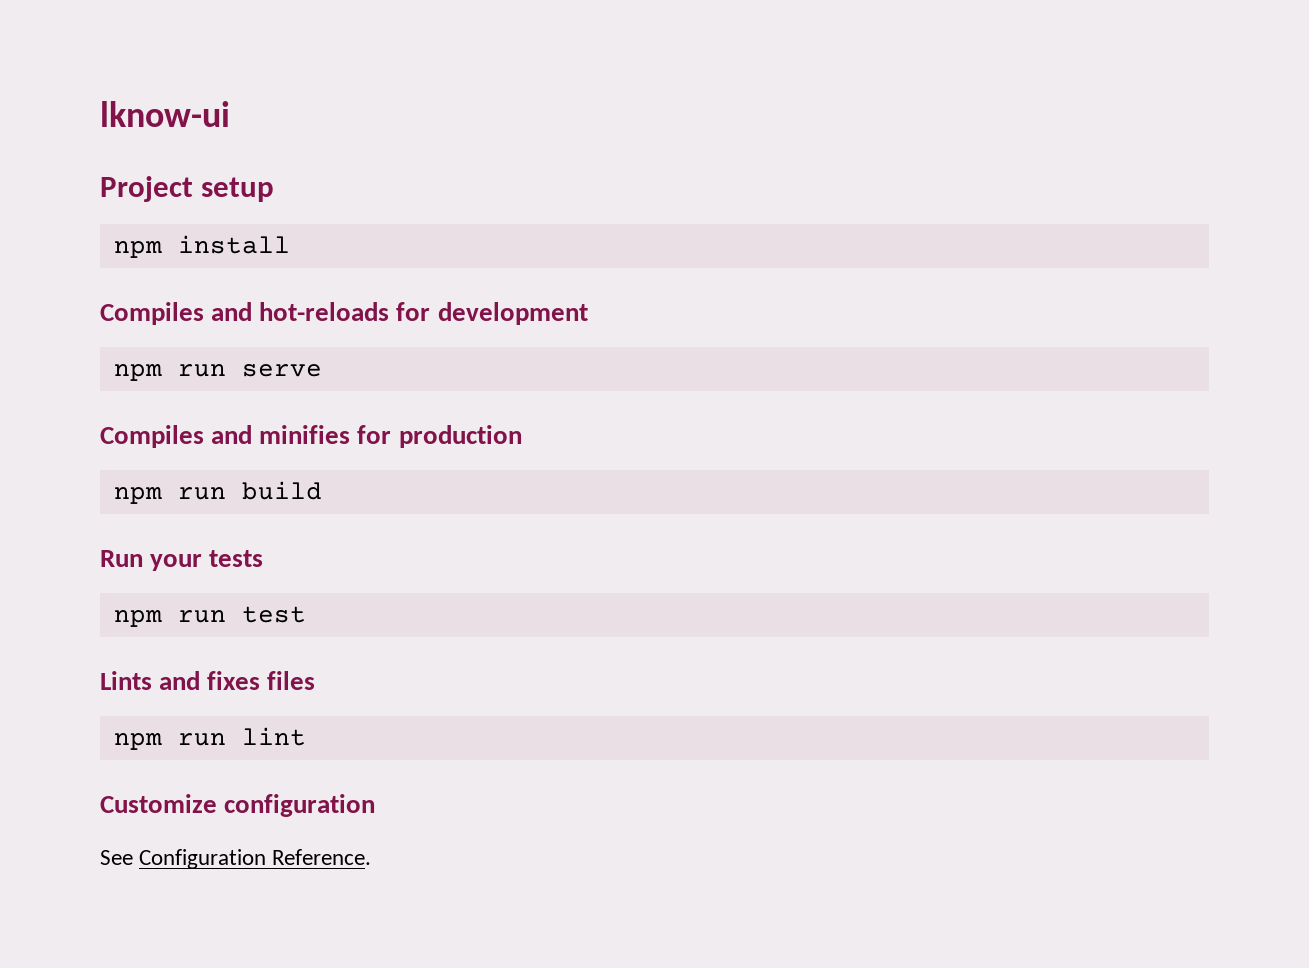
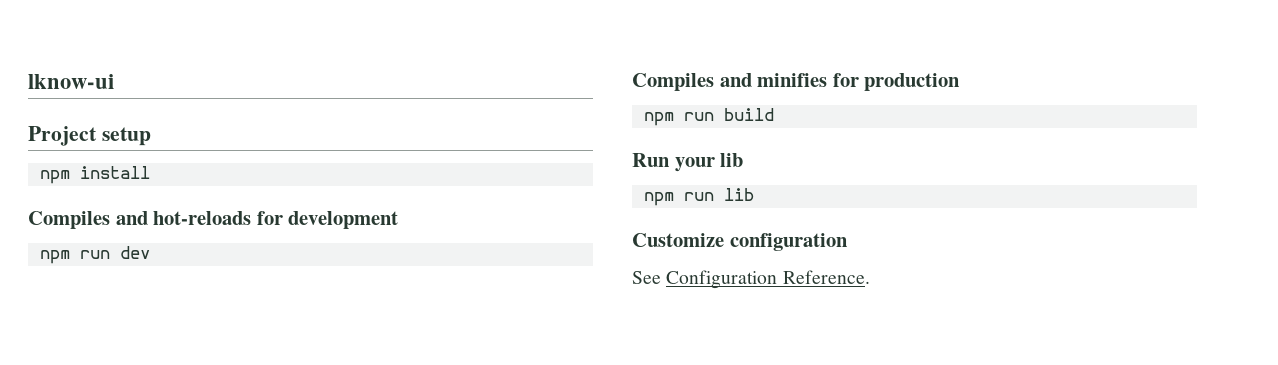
[241,364,322,377] serve -> [119,246,150,259] dev
[209,550,264,567] [113,606,306,627] [100,671,316,690] [113,727,306,750] tests // npm run test // Lints and fixes files // npm run lint -> [720,153,744,167] [643,188,754,206] lib // npm run lib

